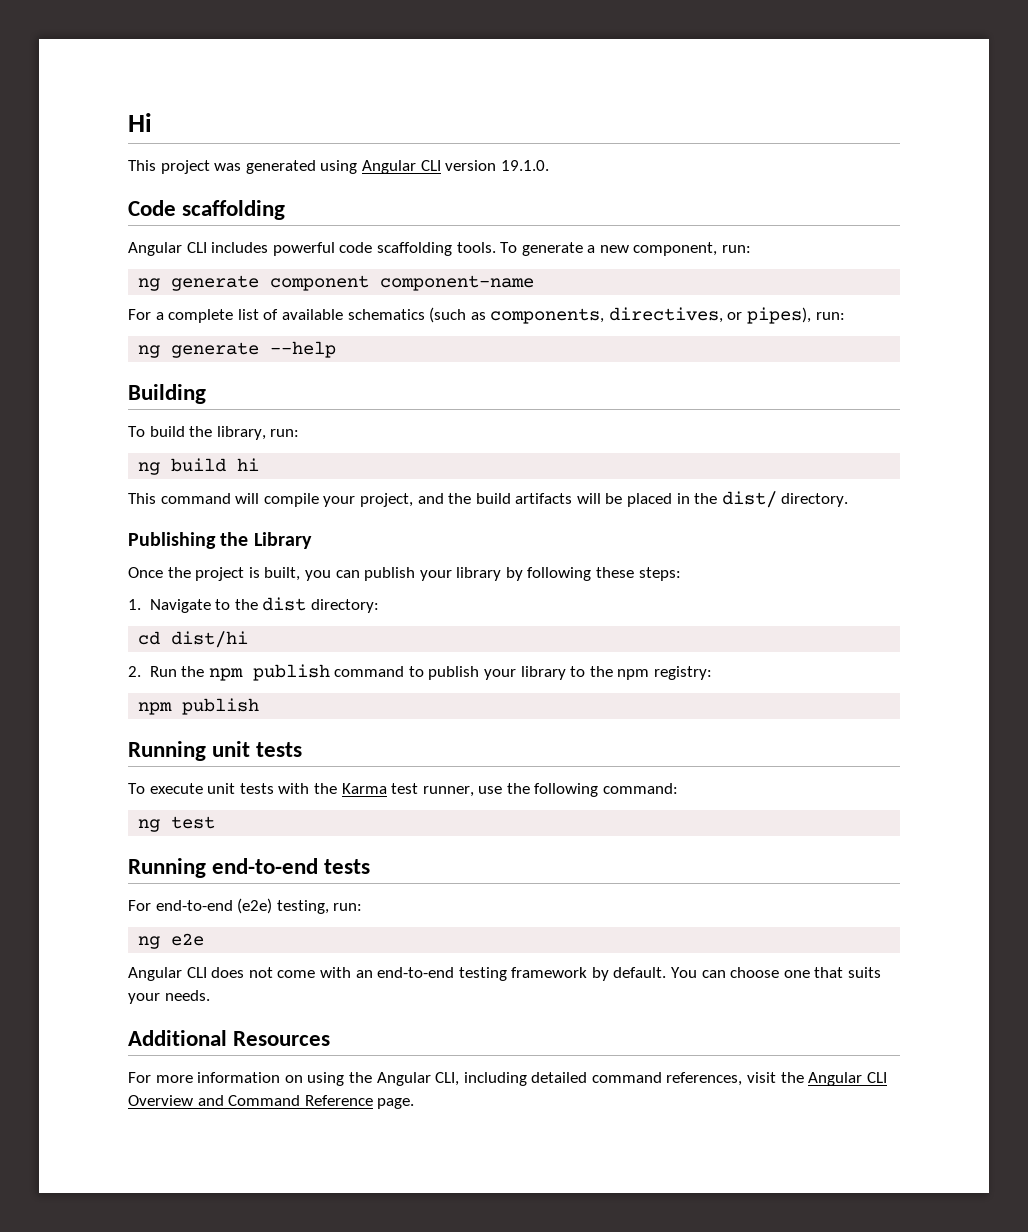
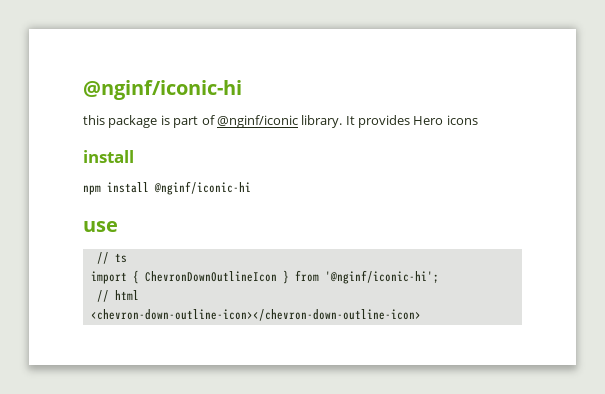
[128,113,152,132] [128,160,549,174] [128,200,286,220] [128,242,752,256] [138,275,535,291] [128,307,845,324] [138,341,337,358] [128,384,206,404] [128,426,300,440] [138,458,260,475] [128,491,849,508] [128,532,312,549] [128,567,681,581] [128,597,379,613] [138,631,249,648] [128,664,712,681] [138,698,260,715] [128,741,303,761] [128,783,679,797] [138,816,216,832] [128,858,371,878] [128,898,363,914] [138,933,205,949] [128,967,882,981] [128,990,210,1004] [128,1030,331,1046] [128,1072,887,1086] [128,1095,415,1109] Hi // This project was generated using Angular CLI version 19.1.0. // Code scaffolding // Angular CLI includes powerful code scaffolding tools. To generate a new component, run: // ng generate component component-name // For a complete list of available schematics (such as components, directives, or pipes), run: // ng generate --help // Building // To build the library, run: // ng build hi // This command will compile your project, and the build artifacts will be placed in the dist/ directory. // Publishing the Library // Once the project is built, you can publish your library by following these steps: // 1. Navigate to the dist directory: // cd dist/hi // 2. Run the npm publish command to publish your library to the npm registry: // npm publish // Running unit tests // To execute unit tests with the Karma test runner, use the following command: // ng test // Running end-to-end tests // For end-to-end (e2e) testing, run: // ng e2e // Angular CLI does not come with an end-to-end testing framework by default. You can choose one that suits your needs. // Additional Resources // For more information on using the Angular CLI, including detailed command references, visit the Angular CLI Overview and Command Reference page. -> [83,80,242,100] [83,115,478,128] [83,150,134,163] [83,181,251,195] [83,221,118,232] [96,252,127,264] [90,270,439,284] [96,290,139,302] [90,309,421,321] @nginf/iconic-hi // this package is part of @nginf/iconic library. It provides Hero icons // install // npm install @nginf/iconic-hi // use // // ts // import { ChevronDownOutlineIcon } from '@nginf/iconic-hi'; // // html // <chevron-down-outline-icon></chevron-down-outline-icon>

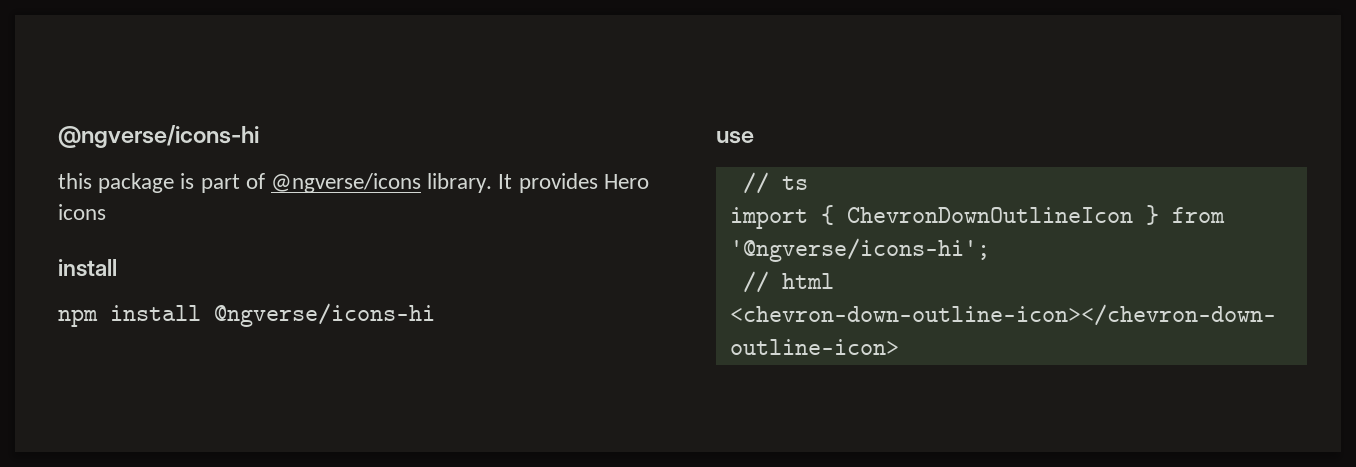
[83,80,242,100] @nginf/iconic-hi -> [58,125,259,148] @ngverse/icons-hi
[216,115,298,128] @nginf/iconic -> [271,173,422,193] @ngverse/icons
[154,181,251,195] @nginf/iconic-hi -> [214,303,435,327] @ngverse/icons-hi
[324,270,439,284] '@nginf/iconic-hi'; -> [729,238,990,262] '@ngverse/icons-hi';

